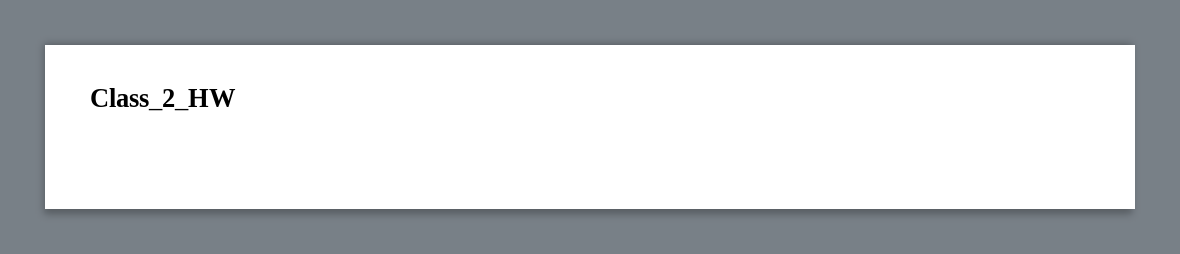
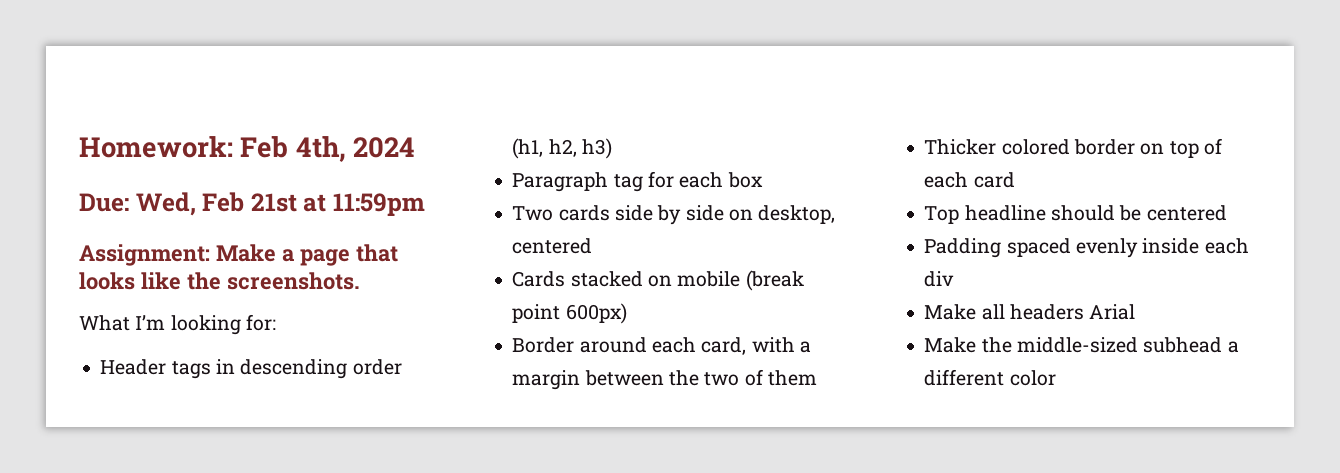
[90,88,236,111] Class_2_HW -> [79,136,416,162] [79,192,426,216] [79,244,398,266] [79,272,360,290] [79,314,276,335] [100,359,402,379] [512,138,612,159] [512,171,763,192] [512,205,836,225] [512,238,593,254] [512,270,804,291] [512,303,627,324] [512,337,811,355] [512,369,817,390] [924,138,1222,158] [924,172,1015,188] [924,205,1227,224] [924,238,1249,258] [924,271,955,287] [924,304,1136,320] [924,337,1239,353] [924,369,1056,386] Homework: Feb 4th, 2024 // Due: Wed, Feb 21st at 11:59pm // Assignment: Make a page that looks like the screenshots. // What I’m looking for: // Header tags in descending order (h1, h2, h3) // Paragraph tag for each box // Two cards side by side on desktop, centered // Cards stacked on mobile (break point 600px) // Border around each card, with a margin between the two of them // Thicker colored border on top of each card // Top headline should be centered // Padding spaced evenly inside each div // Make all headers Arial // Make the middle-sized subhead a different color

